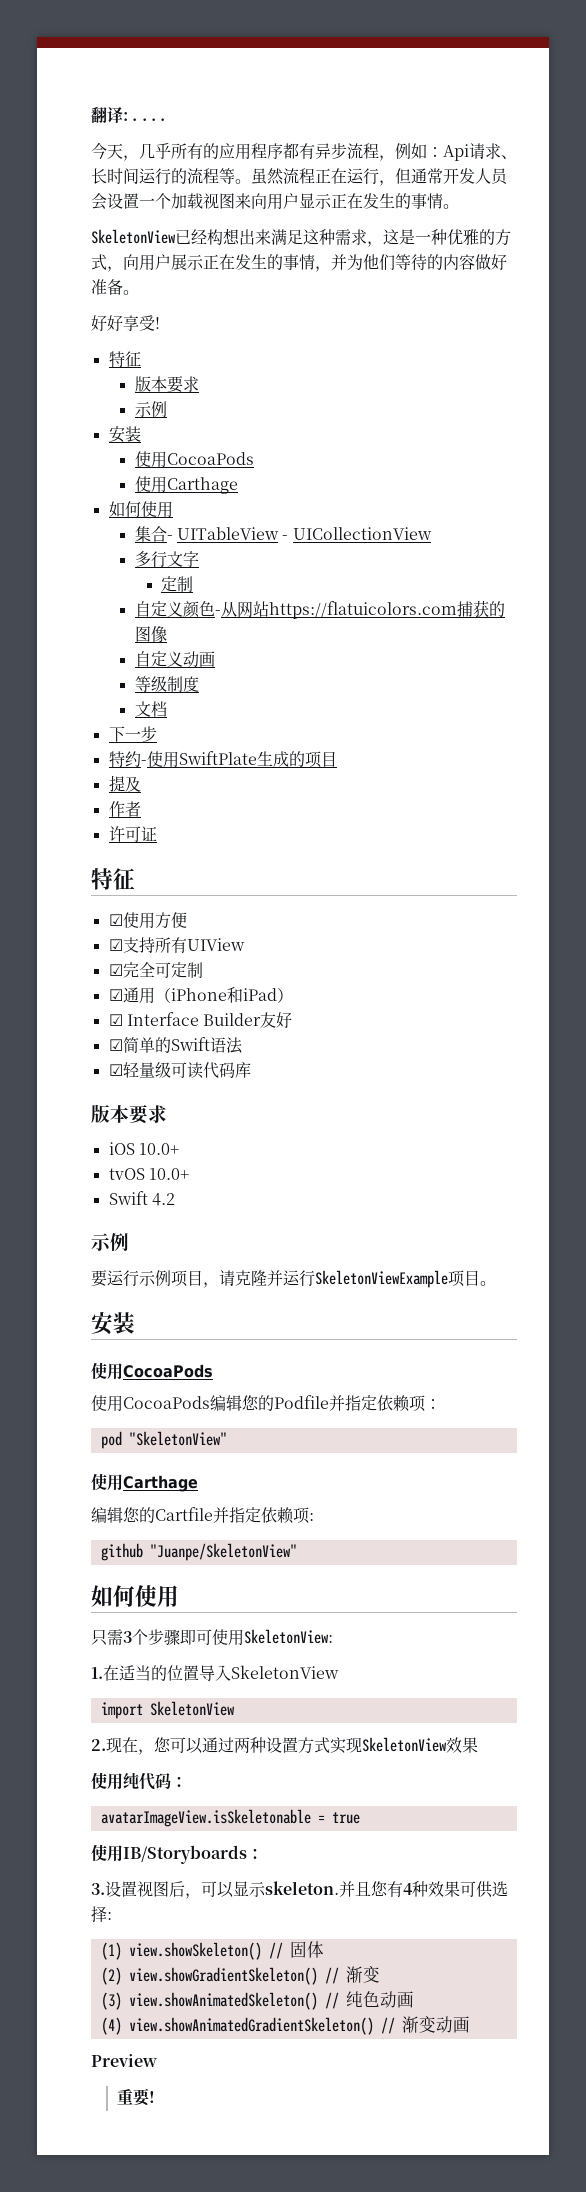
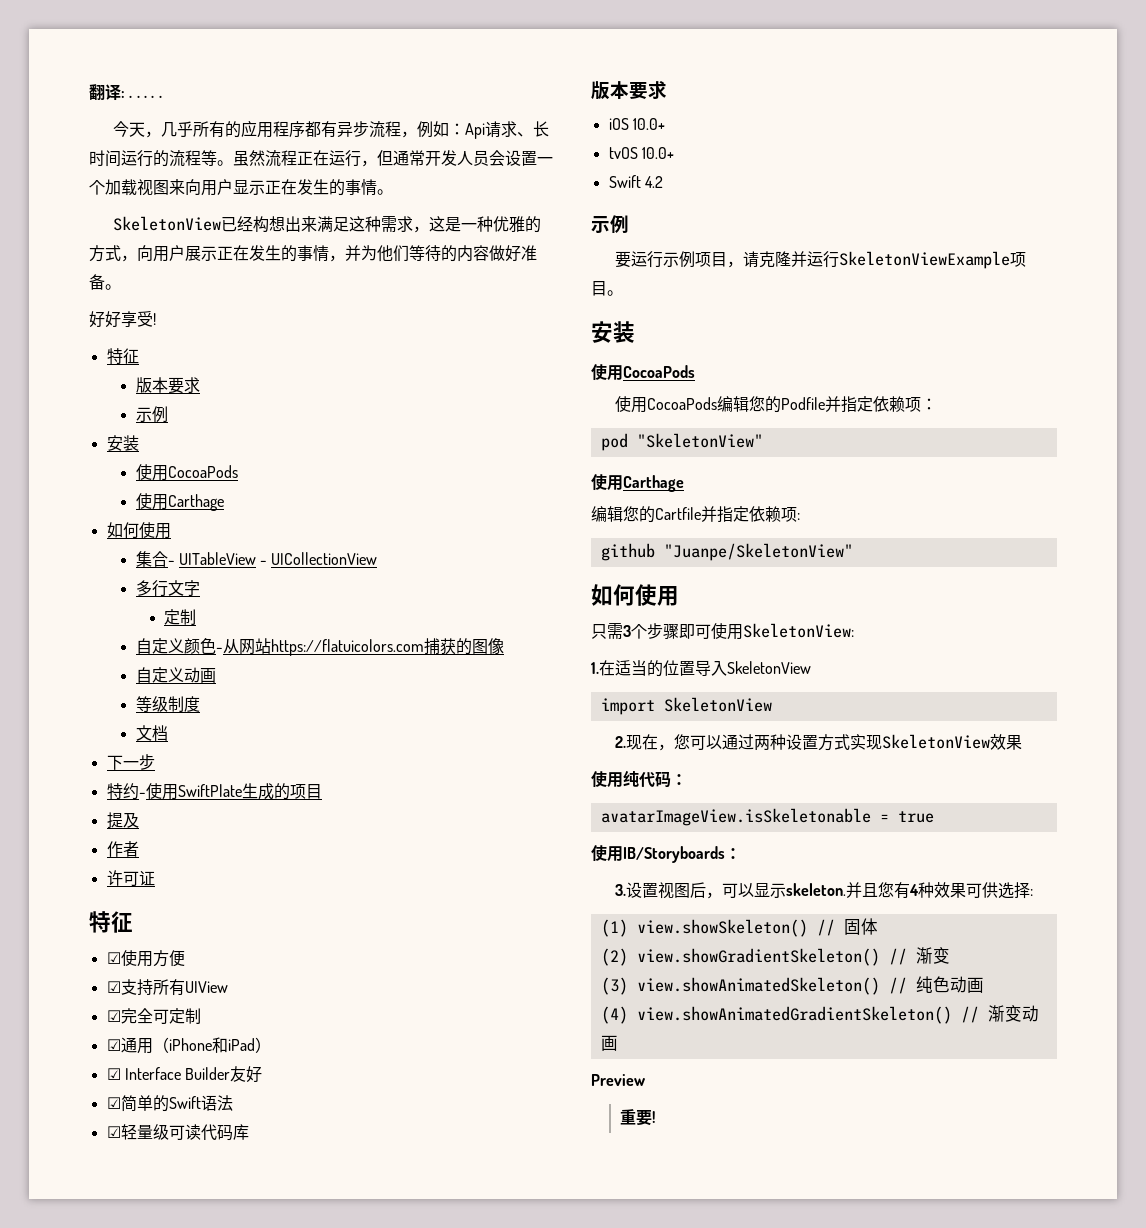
(166, 119) none -> [158,95,162,98] .

